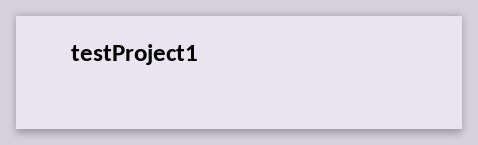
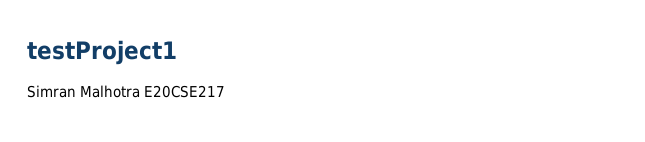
(198, 54) none -> [27,85,226,98] // Simran Malhotra E20CSE217

